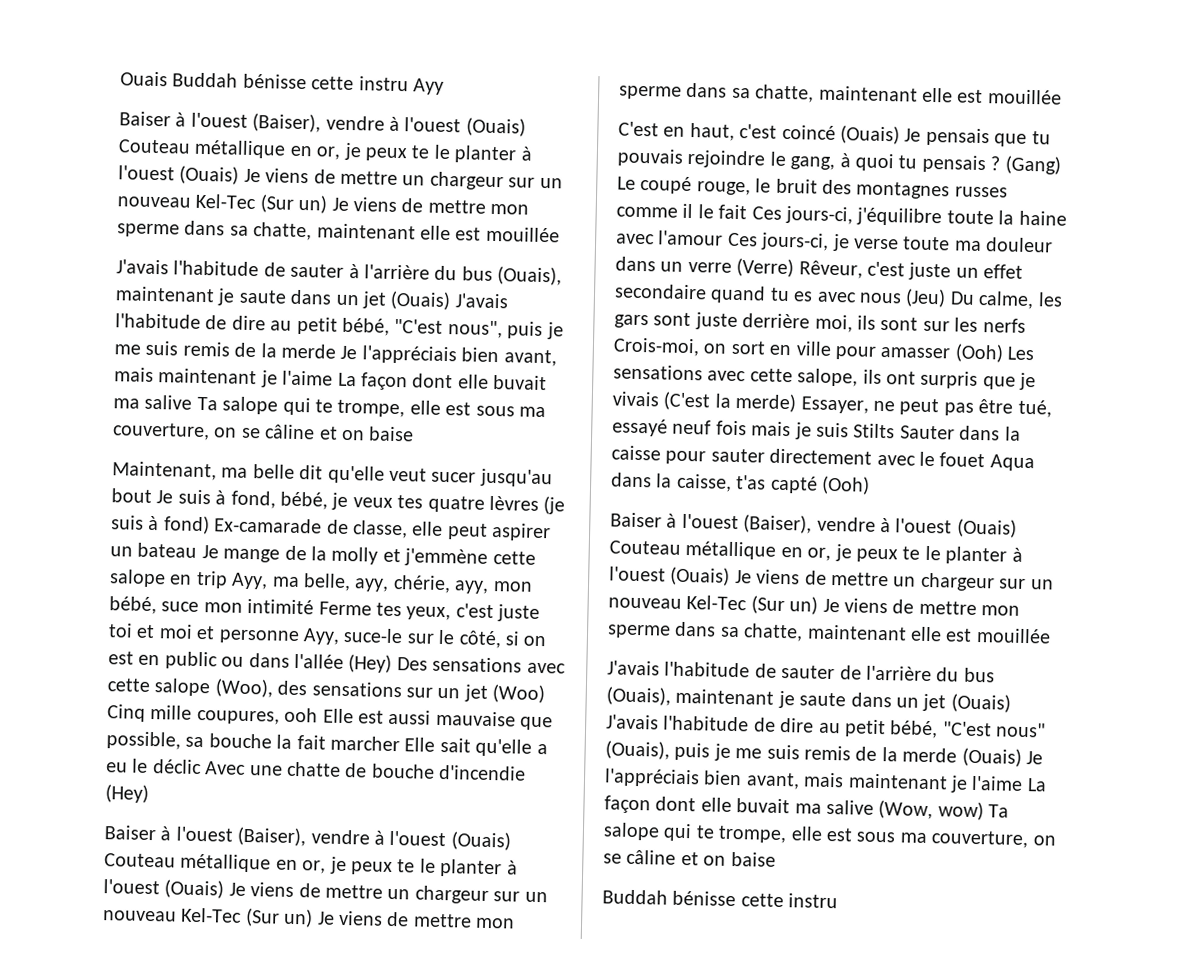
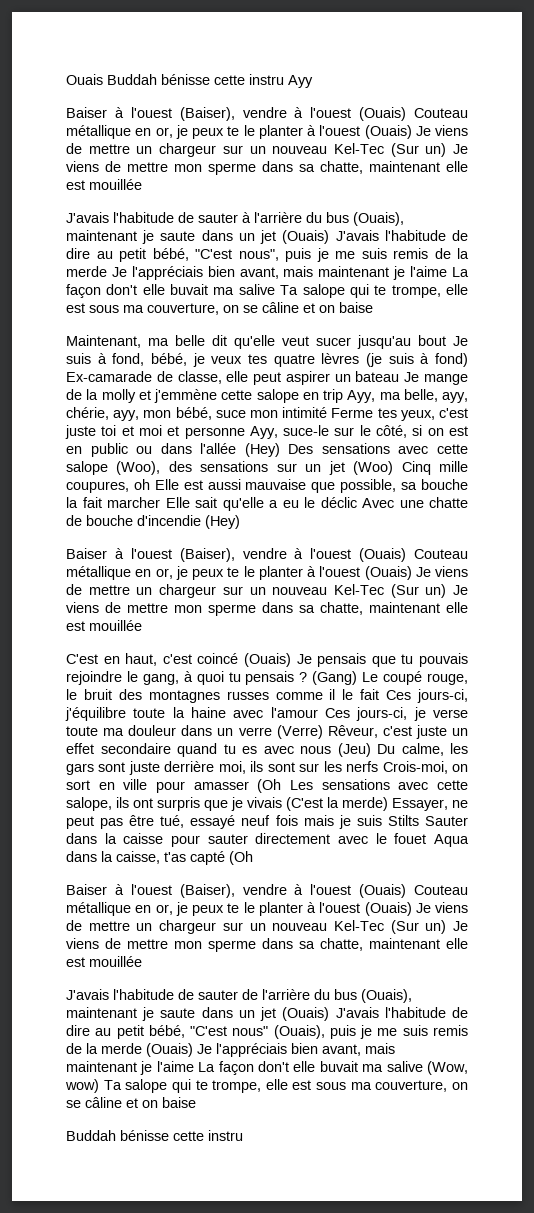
[412,373,454,389] dont -> [106,284,138,295] don't
[284,707,319,723] ooh -> [133,479,150,490] oh
[954,343,1004,363] (Ooh) -> [257,779,282,793] (Oh
[821,475,870,495] (Ooh) -> [229,851,253,865] (Oh
[655,796,697,812] dont -> [258,1061,289,1072] don't

